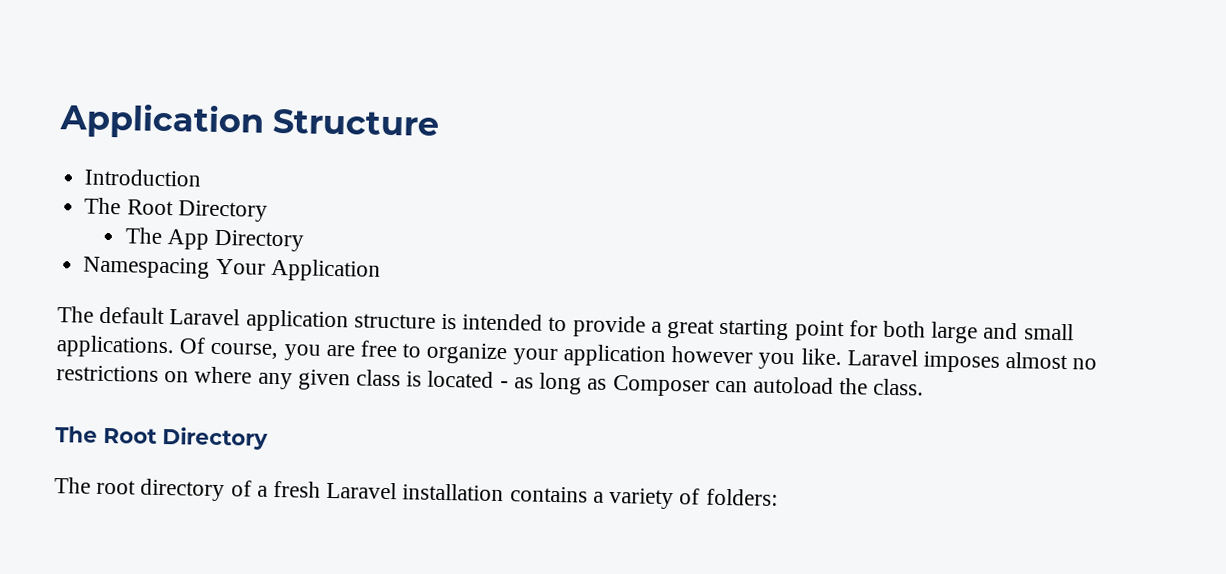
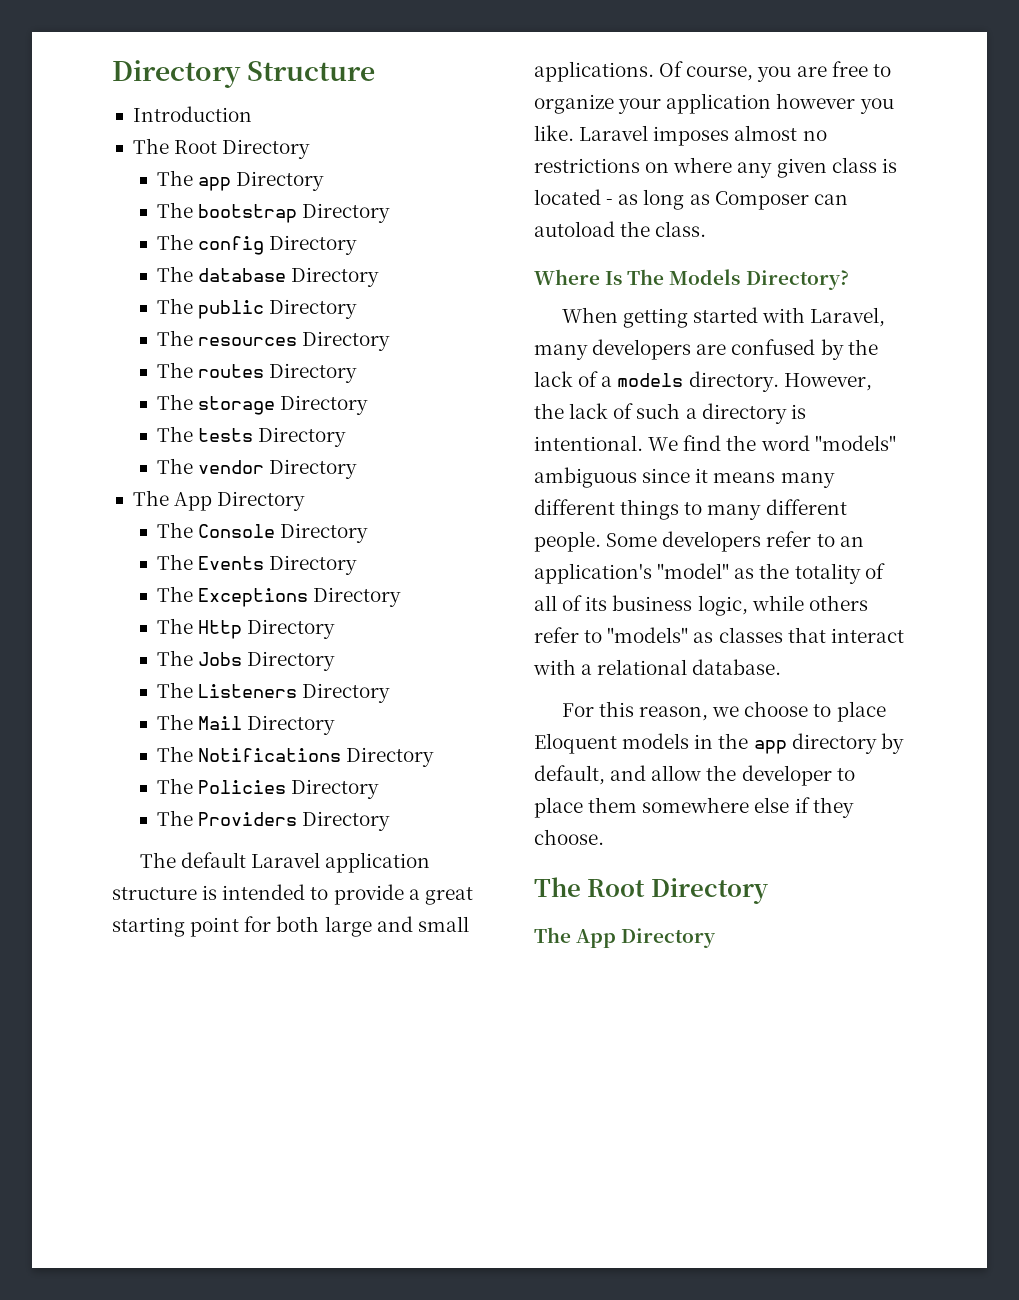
[59,103,265,140] Application -> [112,60,241,88] Directory
[167,229,305,252] [83,256,381,282] App Directory // Namespacing Your Application -> [197,171,325,191] [156,202,391,223] [156,234,358,255] [156,266,380,287] [156,298,358,319] [156,330,391,351] [156,362,358,383] [156,394,369,415] [156,426,347,447] [156,458,358,479] [132,490,306,511] [156,522,369,543] [156,554,358,575] [156,586,402,607] [156,618,336,639] [156,650,336,671] [156,682,391,703] [156,714,336,735] [156,746,435,767] [156,778,380,799] [156,810,391,831] app Directory // The bootstrap Directory // The config Directory // The database Directory // The public Directory // The resources Directory // The routes Directory // The storage Directory // The tests Directory // The vendor Directory // The App Directory // The Console Directory // The Events Directory // The Exceptions Directory // The Http Directory // The Jobs Directory // The Listeners Directory // The Mail Directory // The Notifications Directory // The Policies Directory // The Providers Directory
[55,426,269,450] [54,477,778,510] The Root Directory // The root directory of a fresh Laravel installation contains a variety of folders: -> [534,269,849,290] [561,307,886,328] [534,339,878,360] [534,371,872,392] [534,403,806,424] [534,435,896,451] [534,467,835,488] [534,499,847,520] [534,531,864,552] [534,563,885,584] [534,595,868,616] [534,627,904,643] [533,659,782,675] [561,701,886,722] [534,733,904,754] [534,765,855,786] [534,797,854,818] [534,829,604,845] [534,877,768,904] [534,927,717,948] Where Is The Models Directory? // When getting started with Laravel, many developers are confused by the lack of a models directory. However, the lack of such a directory is intentional. We find the word "models" ambiguous since it means many different things to many different people. Some developers refer to an application's "model" as the totality of all of its business logic, while others refer to "models" as classes that interact with a relational database. // For this reason, we choose to place Eloquent models in the app directory by default, and allow the developer to place them somewhere else if they choose. // The Root Directory // The App Directory

